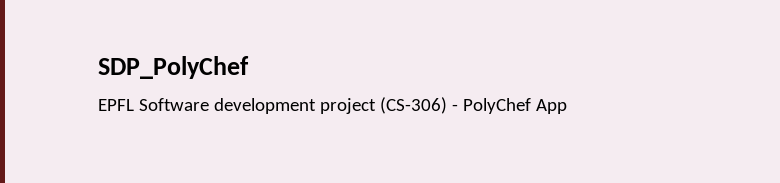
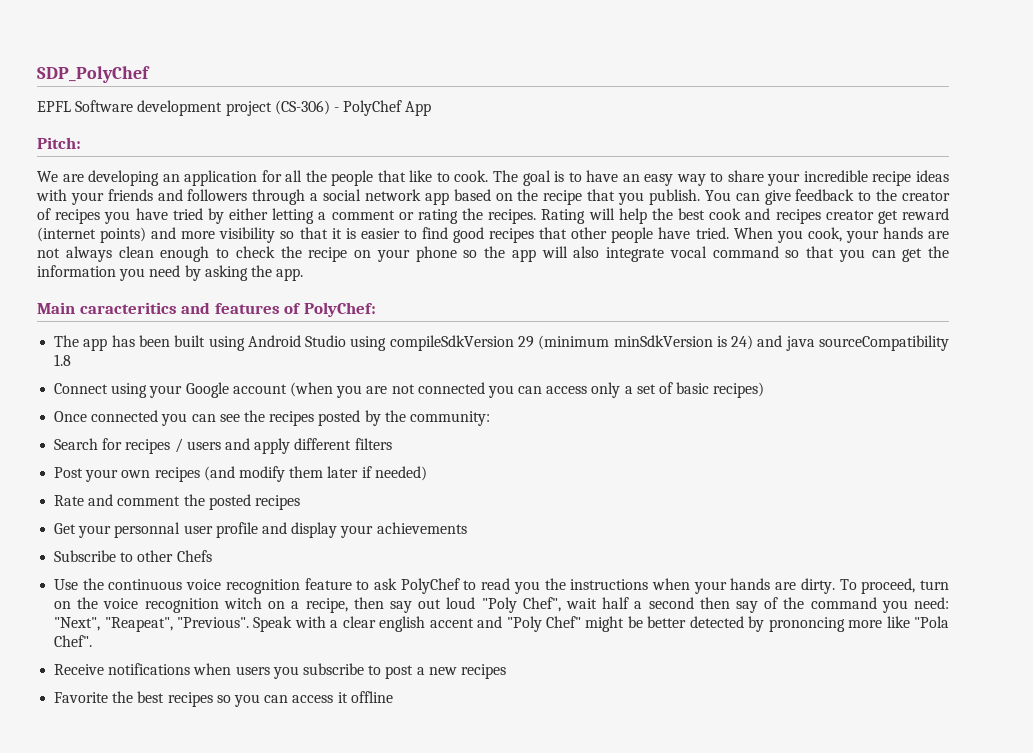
(567, 106) none -> [37,137,81,149] [37,170,950,186] [36,189,950,205] [37,208,949,224] [37,227,950,243] [37,246,949,262] [37,265,304,281] [37,302,376,317] [54,335,949,351] [54,354,72,366] [54,382,765,398] [54,410,490,426] [54,438,392,454] [54,466,427,482] [54,494,300,510] [54,522,467,538] [54,550,212,562] [54,578,949,594] [54,597,949,613] [54,616,949,632] [54,635,93,647] [54,663,506,679] [54,691,393,707] // Pitch: // We are developing an application for all the people that like to cook. The goal is to have an easy way to share your incredible recipe ideas with your friends and followers through a social network app based on the recipe that you publish. You can give feedback to the creator of recipes you have tried by either letting a comment or rating the recipes. Rating will help the best cook and recipes creator get reward (internet points) and more visibility so that it is easier to find good recipes that other people have tried. When you cook, your hands are not always clean enough to check the recipe on your phone so the app will also integrate vocal command so that you can get the information you need by asking the app. // Main caracteritics and features of PolyChef: // The app has been built using Android Studio using compileSdkVersion 29 (minimum minSdkVersion is 24) and java sourceCompatibility 1.8 // Connect using your Google account (when you are not connected you can access only a set of basic recipes) // Once connected you can see the recipes posted by the community: // Search for recipes / users and apply different filters // Post your own recipes (and modify them later if needed) // Rate and comment the posted recipes // Get your personnal user profile and display your achievements // Subscribe to other Chefs // Use the continuous voice recognition feature to ask PolyChef to read you the instructions when your hands are dirty. To proceed, turn on the voice recognition witch on a recipe, then say out loud "Poly Chef", wait half a second then say of the command you need: "Next", "Reapeat", "Previous". Speak with a clear english accent and "Poly Chef" might be better detected by prononcing more like "Pola Chef". // Receive notifications when users you subscribe to post a new recipes // Favorite the best recipes so you can access it offline

